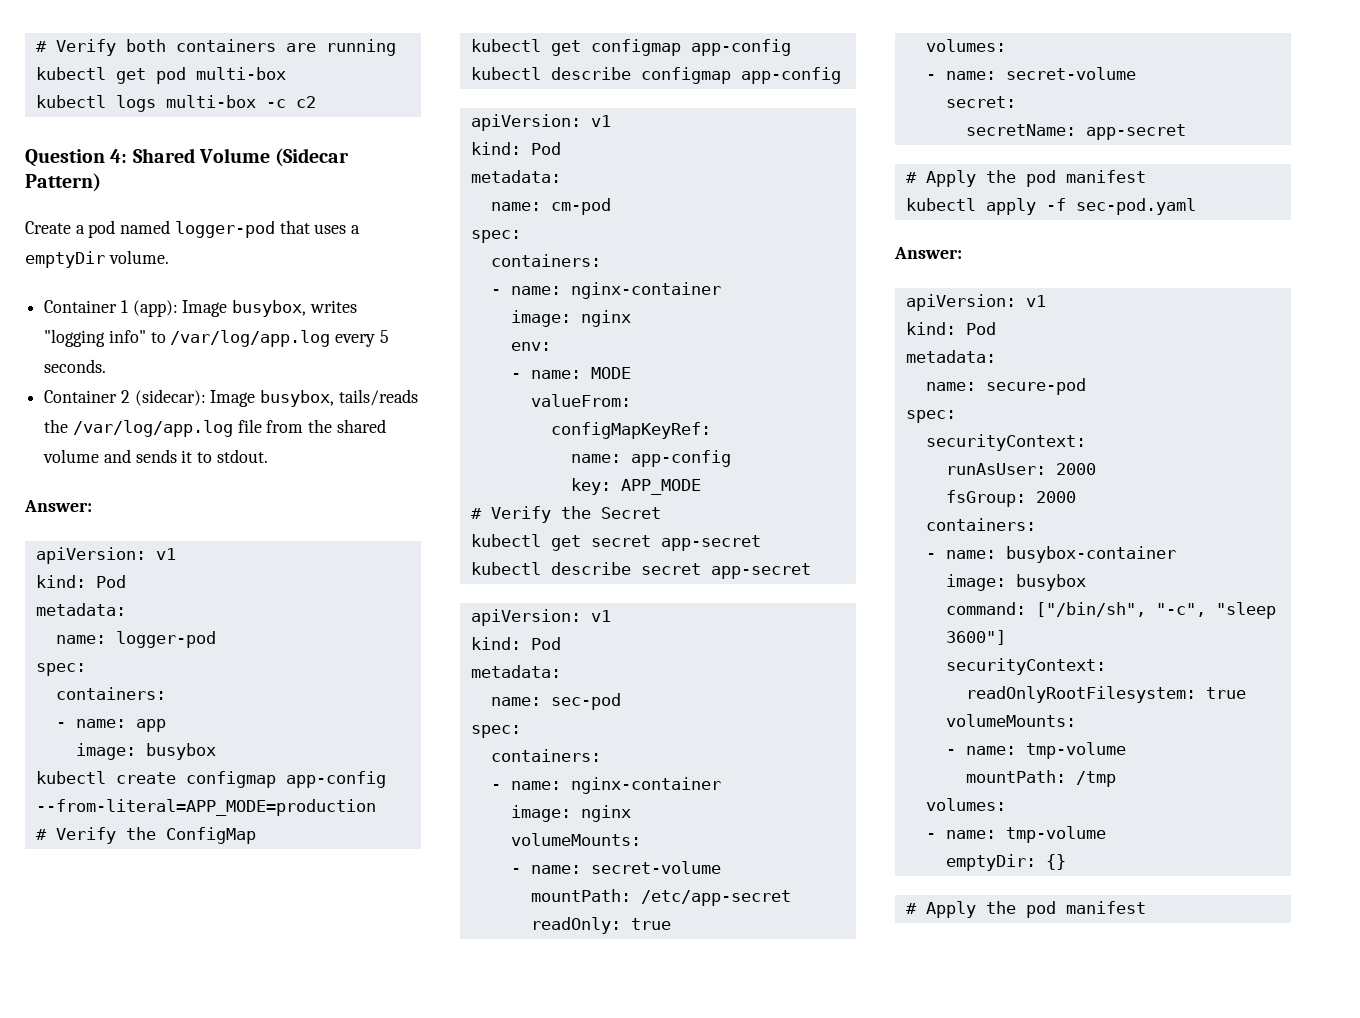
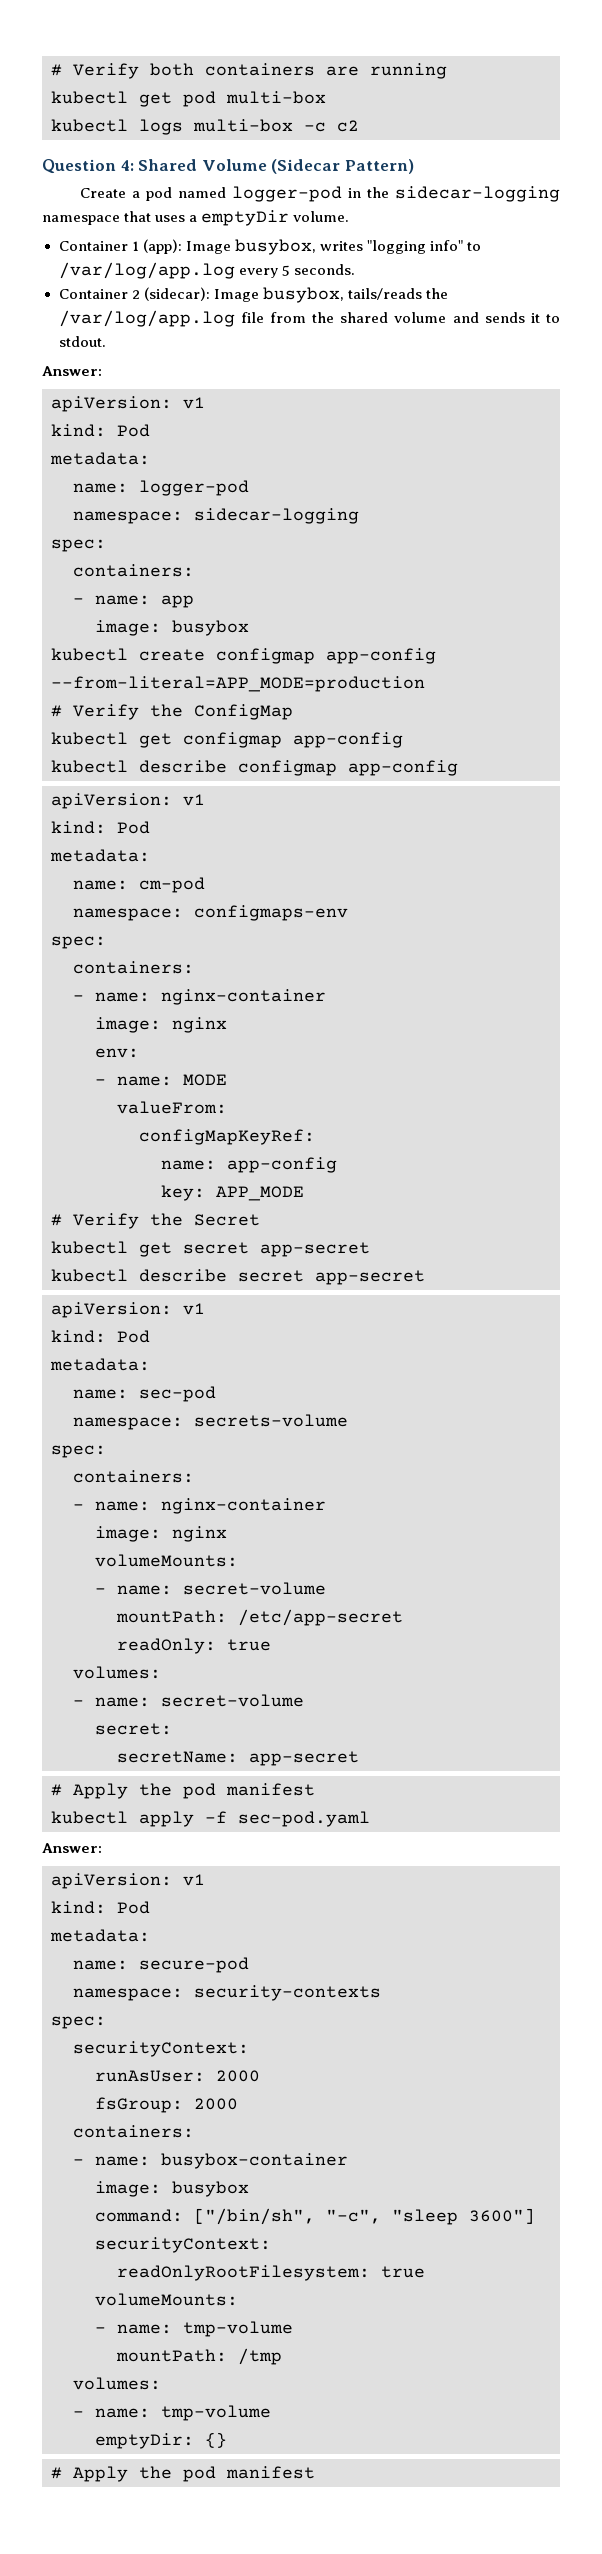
(275, 229) none -> [347,186,560,202] [42,215,120,225] in the sidecar-logging namespace
(216, 639) none -> [73,508,359,524] // namespace: sidecar-logging
(611, 206) none -> [73,905,348,921] // namespace: configmaps-env
(621, 701) none -> [73,1414,348,1430] // namespace: secrets-volume
(1086, 386) none -> [73,1985,381,2001] // namespace: security-contexts

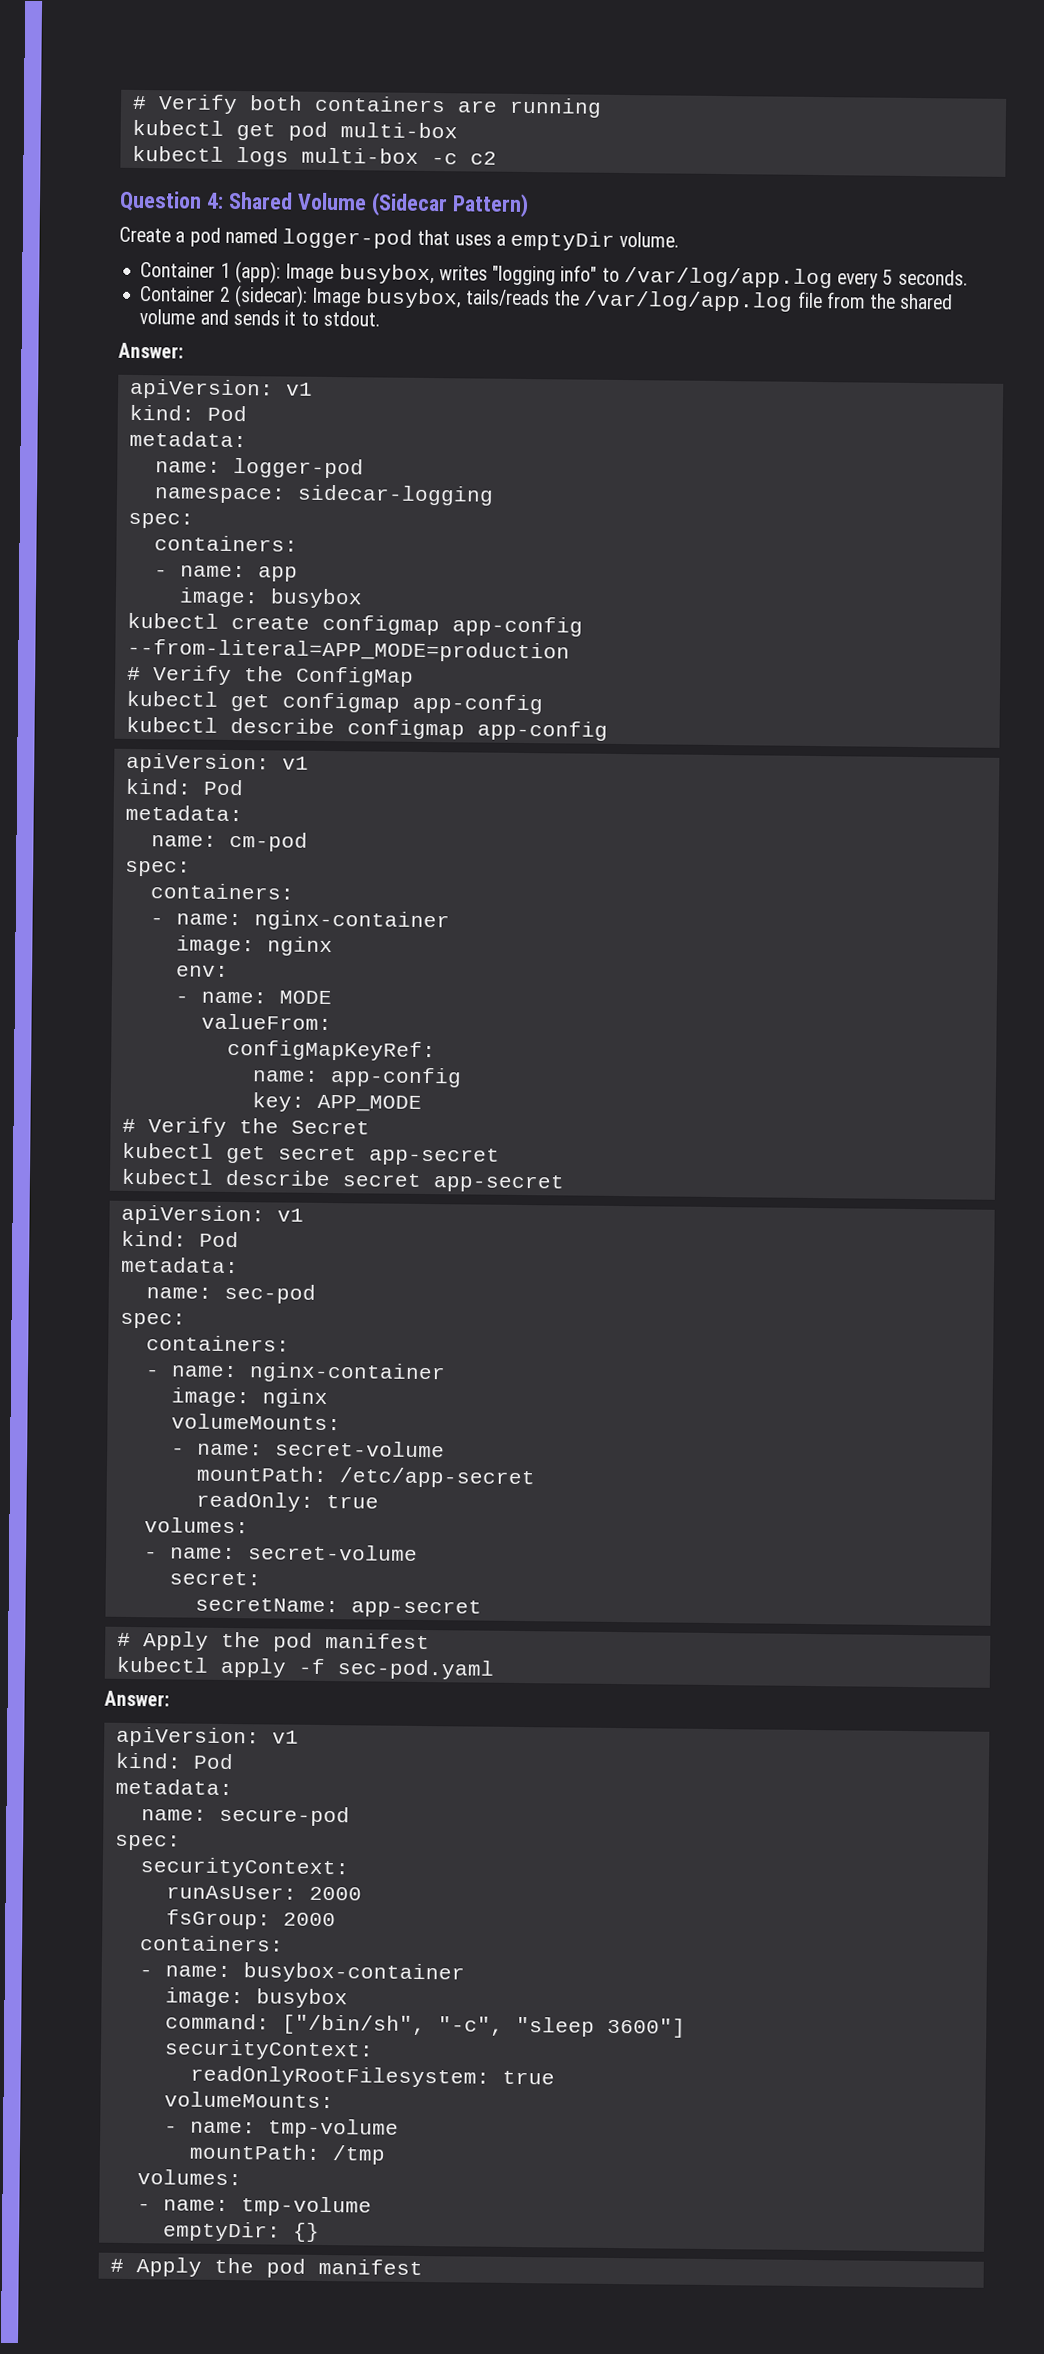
[347,186,560,202] [42,215,120,225] in the sidecar-logging namespace -> (414, 238) none
[73,905,348,921] // namespace: configmaps-env -> (308, 841) none
[73,1414,348,1430] // namespace: secrets-volume -> (316, 1293) none
[73,1985,381,2001] // namespace: security-contexts -> (350, 1816) none

